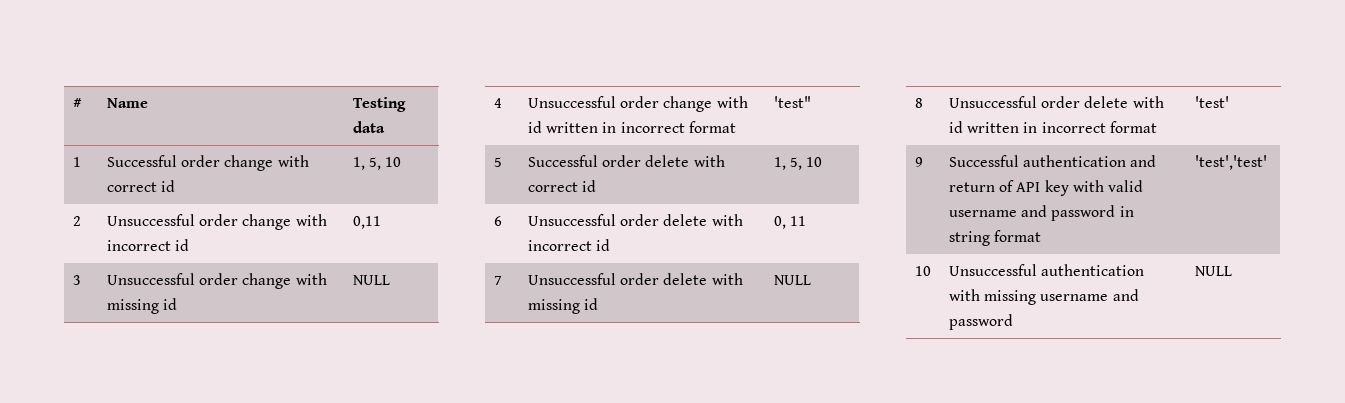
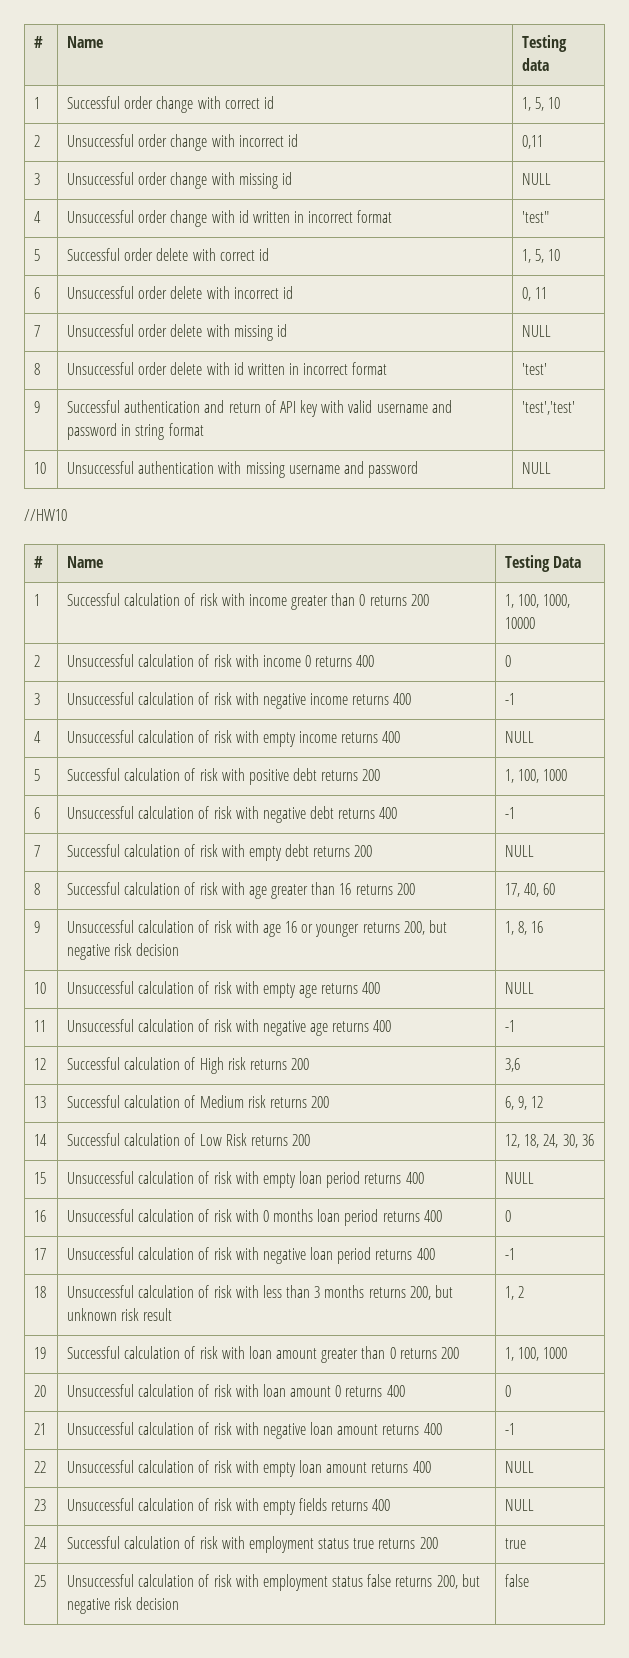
(1232, 271) none -> [24,509,67,521] [34,556,44,568] [67,556,104,568] [505,555,582,572] [34,594,41,606] [67,593,429,610] [505,594,571,608] [505,617,536,629] [34,655,41,667] [67,654,375,667] [505,655,512,667] [34,693,41,705] [67,692,412,709] [505,693,516,705] [34,731,42,743] [67,730,401,747] [505,731,535,743] [34,769,41,781] [67,768,381,785] [505,769,568,783] [34,807,41,819] [67,806,398,823] [505,807,516,819] [34,845,41,857] [67,844,373,861] [505,845,535,857] [34,883,41,895] [67,882,415,899] [505,883,556,897] [34,921,41,933] [67,920,448,937] [67,943,180,960] [505,921,544,935] [34,982,47,994] [67,981,381,998] [505,982,535,994] [34,1020,47,1032] [67,1019,392,1036] [505,1020,516,1032] [34,1058,47,1070] [67,1057,310,1074] [505,1058,521,1072] [34,1096,47,1108] [67,1095,330,1108] [505,1096,544,1110] [34,1134,48,1146] [67,1133,311,1146] [505,1134,594,1148] [34,1172,47,1184] [67,1171,424,1188] [505,1172,535,1184] [34,1210,47,1222] [67,1209,442,1226] [505,1210,512,1222] [34,1248,47,1260] [67,1247,435,1264] [505,1248,516,1260] [34,1286,47,1298] [67,1285,454,1300] [67,1308,173,1321] [505,1286,525,1300] [34,1347,47,1359] [67,1346,460,1363] [505,1347,568,1361] [34,1385,47,1397] [67,1384,405,1397] [505,1385,512,1397] [34,1423,47,1435] [67,1422,442,1439] [505,1423,516,1435] [34,1461,47,1473] [67,1460,431,1477] [505,1461,535,1473] [34,1499,47,1511] [67,1498,391,1515] [505,1499,535,1511] [34,1537,48,1549] [67,1536,438,1553] [505,1538,527,1549] [34,1575,47,1587] [67,1574,480,1591] [67,1597,180,1614] [505,1574,530,1587] // //HW10 // # | Name | Testing Data // 1 | Successful calculation of risk with income greater than 0 returns 200 | 1, 100, 1000, 10000 // 2 | Unsuccessful calculation of risk with income 0 returns 400 | 0 // 3 | Unsuccessful calculation of risk with negative income returns 400 | -1 // 4 | Unsuccessful calculation of risk with empty income returns 400 | NULL // 5 | Successful calculation of risk with positive debt returns 200 | 1, 100, 1000 // 6 | Unsuccessful calculation of risk with negative debt returns 400 | -1 // 7 | Successful calculation of risk with empty debt returns 200 | NULL // 8 | Successful calculation of risk with age greater than 16 returns 200 | 17, 40, 60 // 9 | Unsuccessful calculation of risk with age 16 or younger returns 200, but negative risk decision | 1, 8, 16 // 10 | Unsuccessful calculation of risk with empty age returns 400 | NULL // 11 | Unsuccessful calculation of risk with negative age returns 400 | -1 // 12 | Successful calculation of High risk returns 200 | 3,6 // 13 | Successful calculation of Medium risk returns 200 | 6, 9, 12 // 14 | Successful calculation of Low Risk returns 200 | 12, 18, 24, 30, 36 // 15 | Unsuccessful calculation of risk with empty loan period returns 400 | NULL // 16 | Unsuccessful calculation of risk with 0 months loan period returns 400 | 0 // 17 | Unsuccessful calculation of risk with negative loan period returns 400 | -1 // 18 | Unsuccessful calculation of risk with less than 3 months returns 200, but unknown risk result | 1, 2 // 19 | Successful calculation of risk with loan amount greater than 0 returns 200 | 1, 100, 1000 // 20 | Unsuccessful calculation of risk with loan amount 0 returns 400 | 0 // 21 | Unsuccessful calculation of risk with negative loan amount returns 400 | -1 // 22 | Unsuccessful calculation of risk with empty loan amount returns 400 | NULL // 23 | Unsuccessful calculation of risk with empty fields returns 400 | NULL // 24 | Successful calculation of risk with employment status true returns 200 | true // 25 | Unsuccessful calculation of risk with employment status false returns 200, but negative risk decision | false

